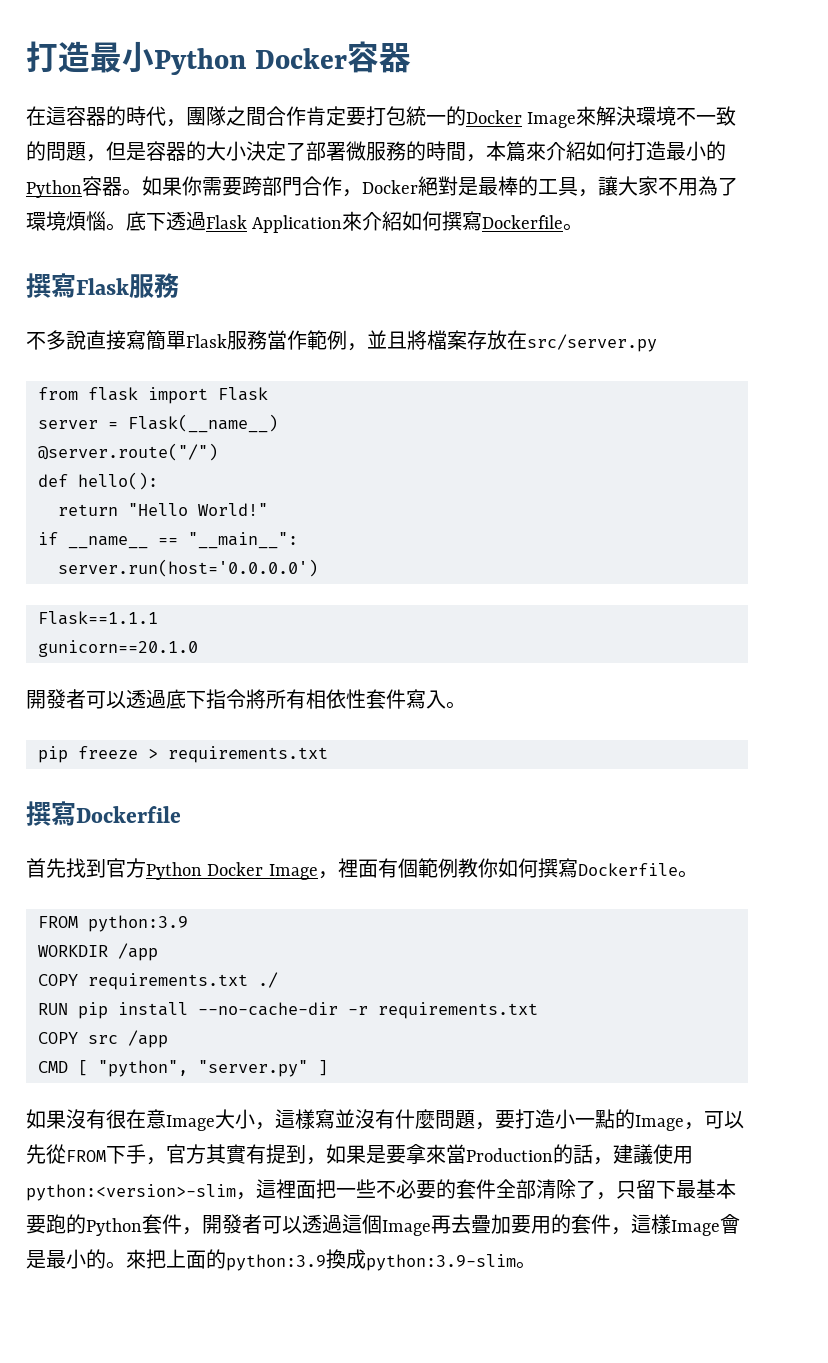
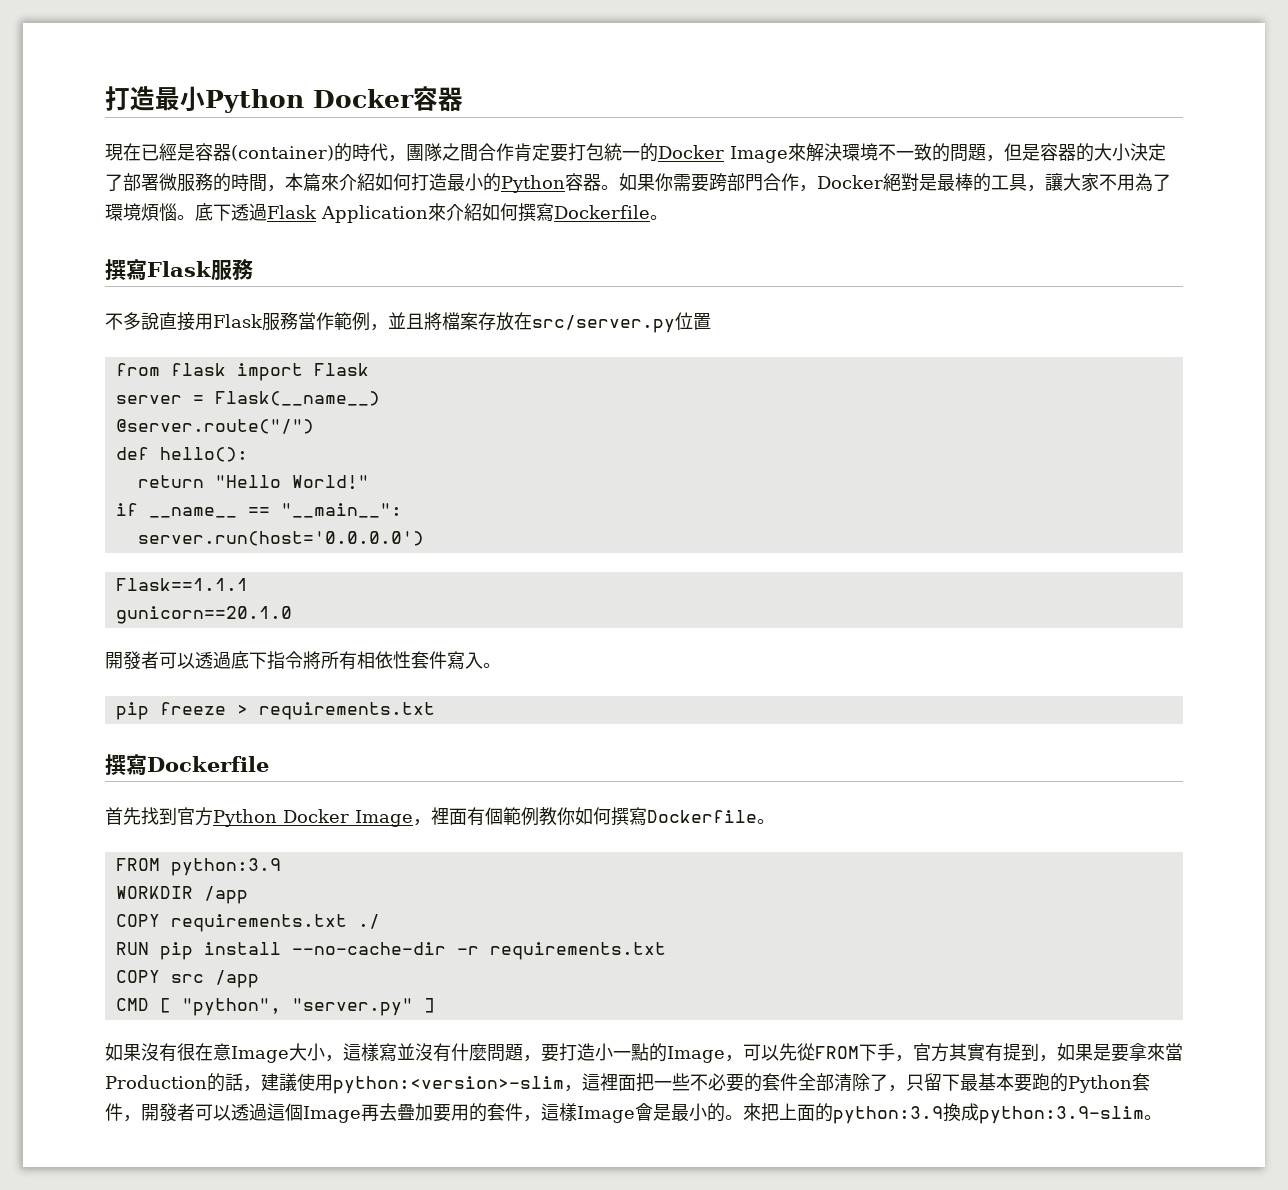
[26,106,106,126] 在這容器 -> [105,143,334,161] 現在已經是容器(container)
[126,330,186,350] 寫簡單 -> [195,313,213,330] 用
(657, 343) none -> [675,312,711,330] 位置

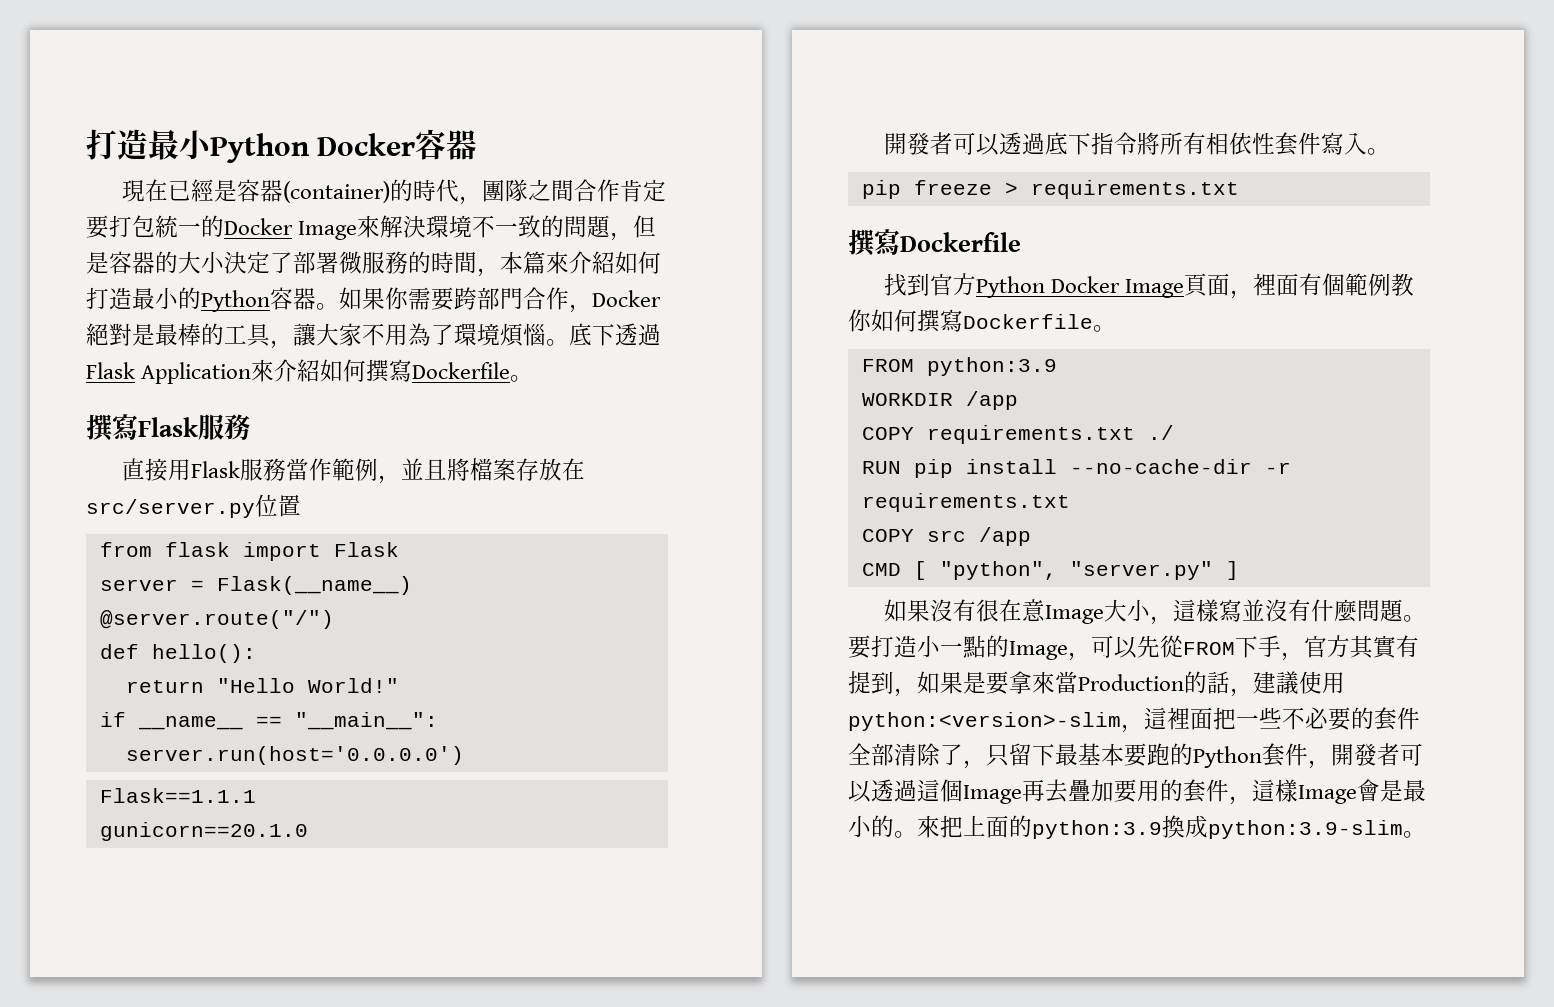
[105,312,159,330] 不多說 -> (250, 427) none
[105,807,141,825] 首先 -> (1021, 242) none
(413, 818) none -> [1183,273,1230,297] 頁面
[523,1055,541,1062] ， -> [1402,615,1426,622] 。

